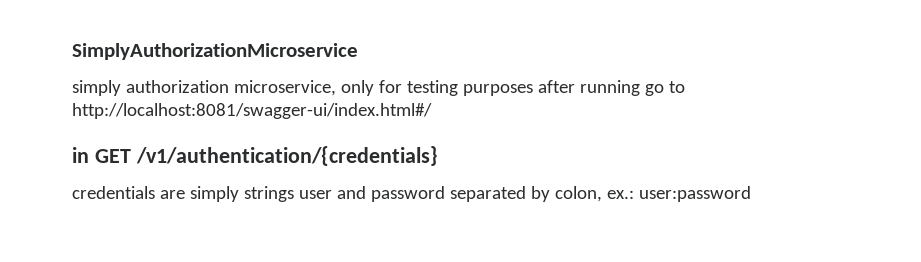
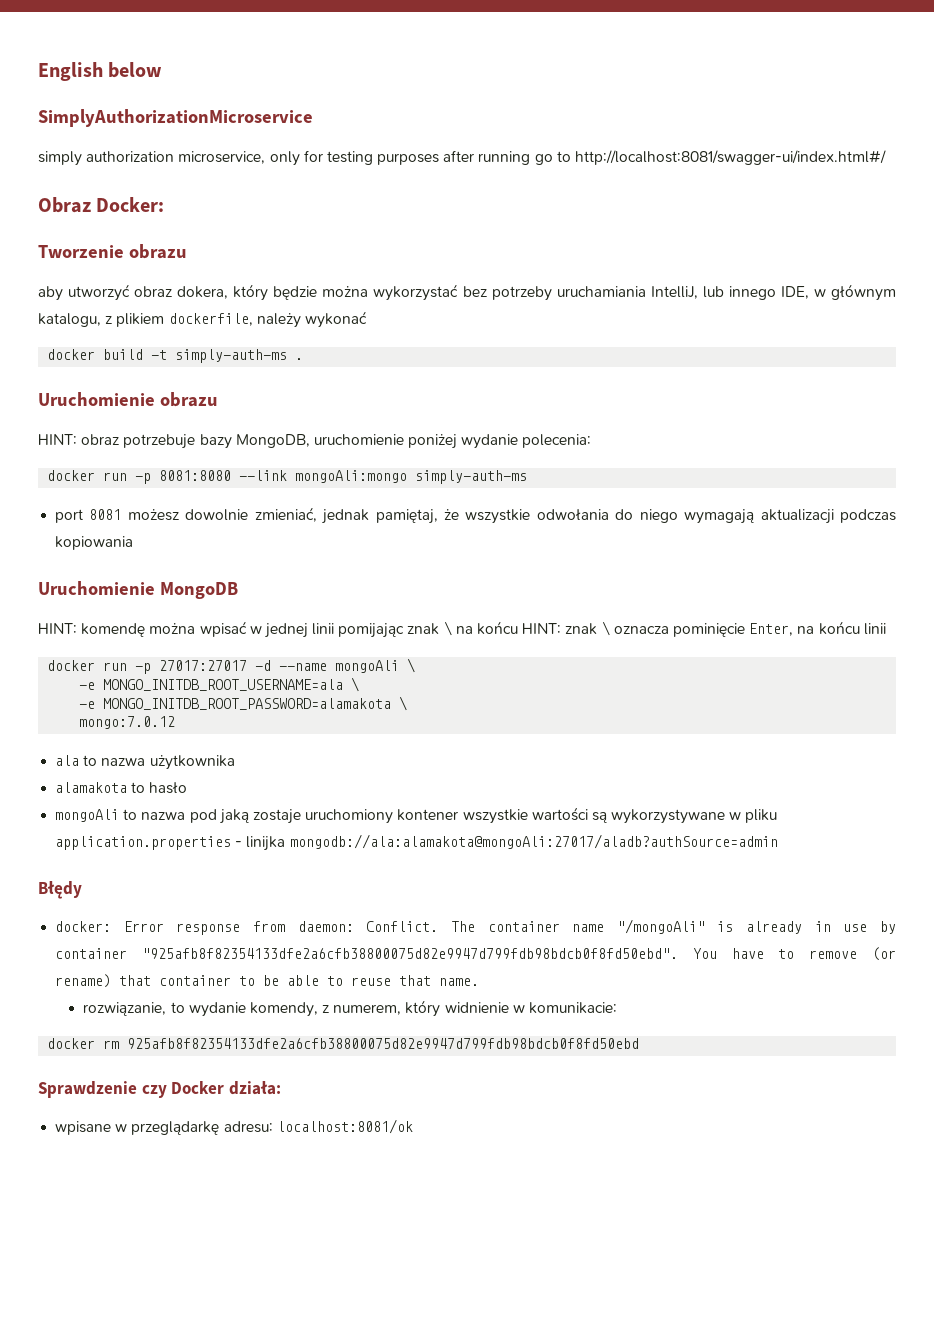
(72, 51) none -> [38,62,163,81] English below //
[72,146,438,166] [72,186,751,202] in GET /v1/authentication/{credentials} // credentials are simply strings user and password separated by colon, ex.: user:password -> [38,197,165,213] [38,244,187,259] [38,284,896,301] [38,311,367,328] [47,349,304,363] [38,392,218,407] [38,434,592,449] [47,470,528,484] [55,507,896,524] [55,536,134,550] [38,581,238,599] [38,621,886,638] [47,658,416,674] [79,677,360,692] [79,696,408,711] [79,716,176,729] [55,755,235,770] [55,782,188,794] [55,807,778,824] [55,834,778,851] [38,881,82,899] [55,919,897,935] [55,947,897,961] [55,974,480,988] [83,1000,618,1017] [47,1038,640,1049] [38,1081,281,1098] [55,1119,413,1135] Obraz Docker: // Tworzenie obrazu // aby utworzyć obraz dokera, który będzie można wykorzystać bez potrzeby uruchamiania IntelliJ, lub innego IDE, w głównym katalogu, z plikiem dockerfile, należy wykonać // docker build -t simply-auth-ms . // Uruchomienie obrazu // HINT: obraz potrzebuje bazy MongoDB, uruchomienie poniżej wydanie polecenia: // docker run -p 8081:8080 --link mongoAli:mongo simply-auth-ms // port 8081 możesz dowolnie zmieniać, jednak pamiętaj, że wszystkie odwołania do niego wymagają aktualizacji podczas kopiowania // Uruchomienie MongoDB // HINT: komendę można wpisać w jednej linii pomijając znak \ na końcu HINT: znak \ oznacza pominięcie Enter, na końcu linii // docker run -p 27017:27017 -d --name mongoAli \ // -e MONGO_INITDB_ROOT_USERNAME=ala \ // -e MONGO_INITDB_ROOT_PASSWORD=alamakota \ // mongo:7.0.12 // ala to nazwa użytkownika // alamakota to hasło // mongoAli to nazwa pod jaką zostaje uruchomiony kontener wszystkie wartości są wykorzystywane w pliku application.properties - linijka mongodb://ala:alamakota@mongoAli:27017/aladb?authSource=admin // Błędy // docker: Error response from daemon: Conflict. The container name "/mongoAli" is already in use by container "925afb8f82354133dfe2a6cfb38800075d82e9947d799fdb98bdcb0f8fd50ebd". You have to remove (or rename) that container to be able to reuse that name. // rozwiązanie, to wydanie komendy, z numerem, który widnienie w komunikacie: // docker rm 925afb8f82354133dfe2a6cfb38800075d82e9947d799fdb98bdcb0f8fd50ebd // Sprawdzenie czy Docker działa: // wpisane w przeglądarkę adresu: localhost:8081/ok

